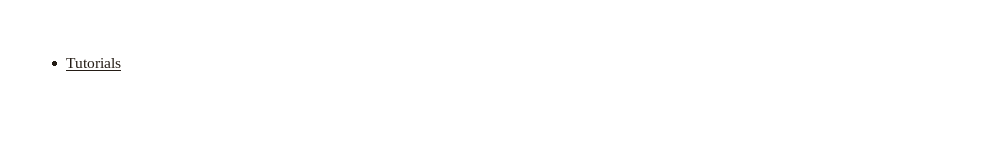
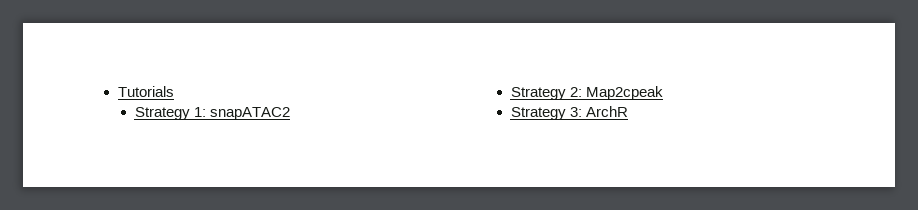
(122, 63) none -> [134,107,290,120] [510,86,663,100] [510,106,628,120] // Strategy 1: snapATAC2 // Strategy 2: Map2cpeak // Strategy 3: ArchR

